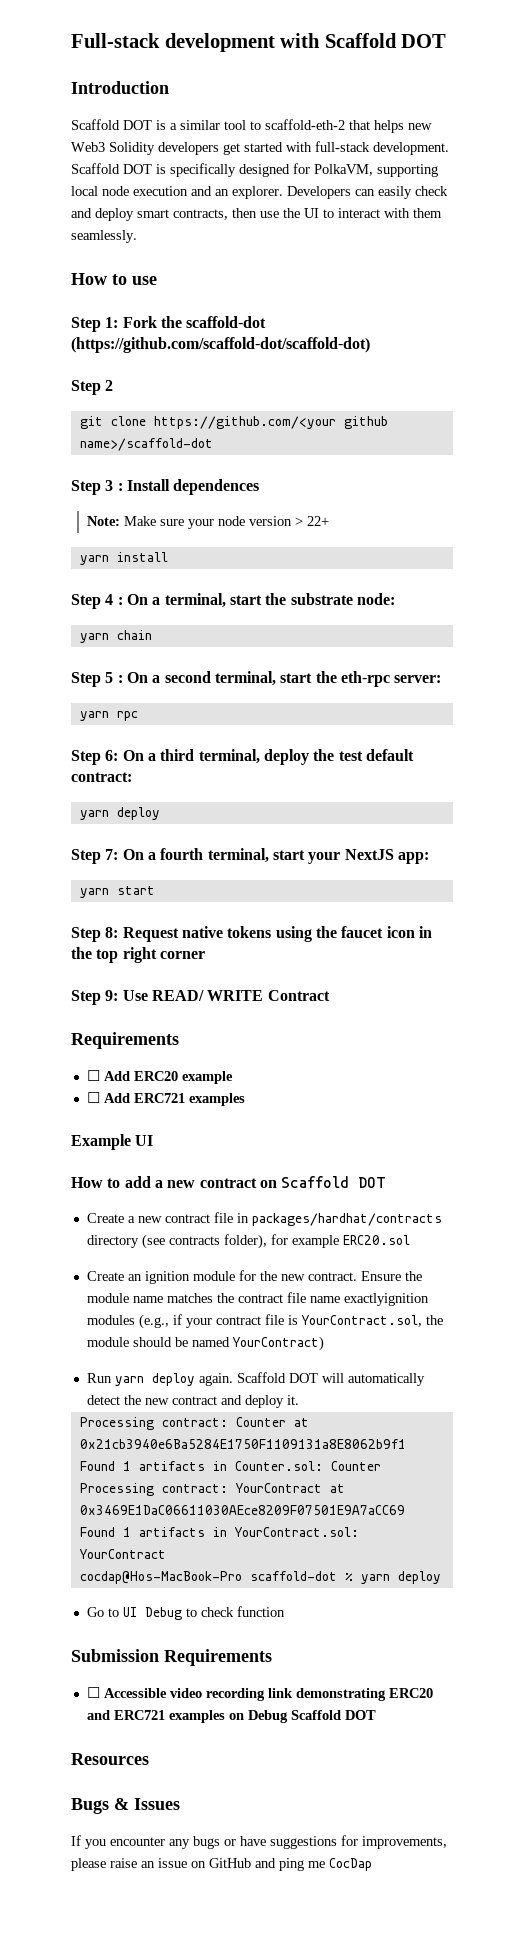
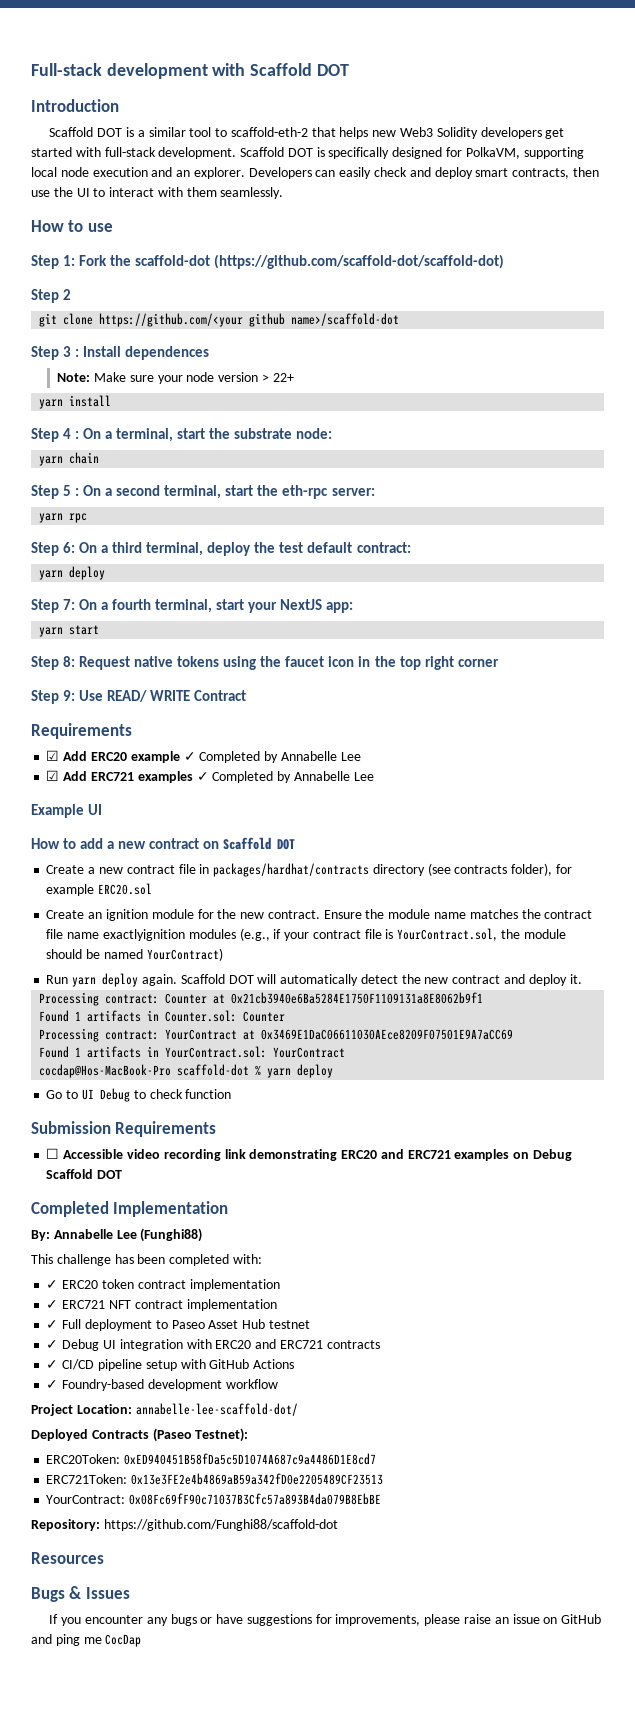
[86,1070,100,1081] ☐ -> [46,750,60,761] ☑
[86,1092,245,1106] // ☐ Add ERC721 examples -> [183,751,361,763] [46,770,374,783] ✓ Completed by Annabelle Lee // ☑ Add ERC721 examples ✓ Completed by Annabelle Lee
(376, 1715) none -> [31,1201,229,1217] [31,1228,203,1242] [31,1254,262,1266] [46,1279,280,1291] [46,1299,277,1311] [46,1319,310,1331] [46,1339,380,1351] [46,1359,295,1371] [46,1379,278,1391] [31,1403,298,1416] [31,1428,249,1442] [46,1453,377,1465] [46,1473,384,1485] [46,1493,382,1505] [31,1519,338,1531] // Completed Implementation // By: Annabelle Lee (Funghi88) // This challenge has been completed with: // ✓ ERC20 token contract implementation // ✓ ERC721 NFT contract implementation // ✓ Full deployment to Paseo Asset Hub testnet // ✓ Debug UI integration with ERC20 and ERC721 contracts // ✓ CI/CD pipeline setup with GitHub Actions // ✓ Foundry-based development workflow // Project Location: annabelle-lee-scaffold-dot/ // Deployed Contracts (Paseo Testnet): // ERC20Token: 0xED940451B58fDa5c5D1074A687c9a4486D1E8cd7 // ERC721Token: 0x13e3FE2e4b4869aB59a342fD0e2205489CF23513 // YourContract: 0x08Fc69fF90c71037B3Cfc57a893B4da079B8EbBE // Repository: https://github.com/Funghi88/scaffold-dot

